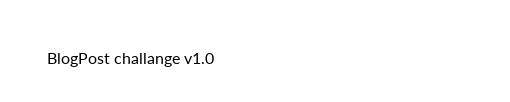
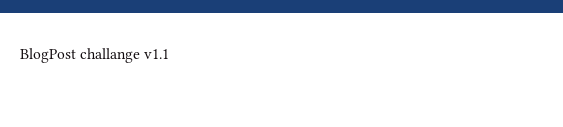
[184,53,215,64] v1.0 -> [144,49,170,59] v1.1

